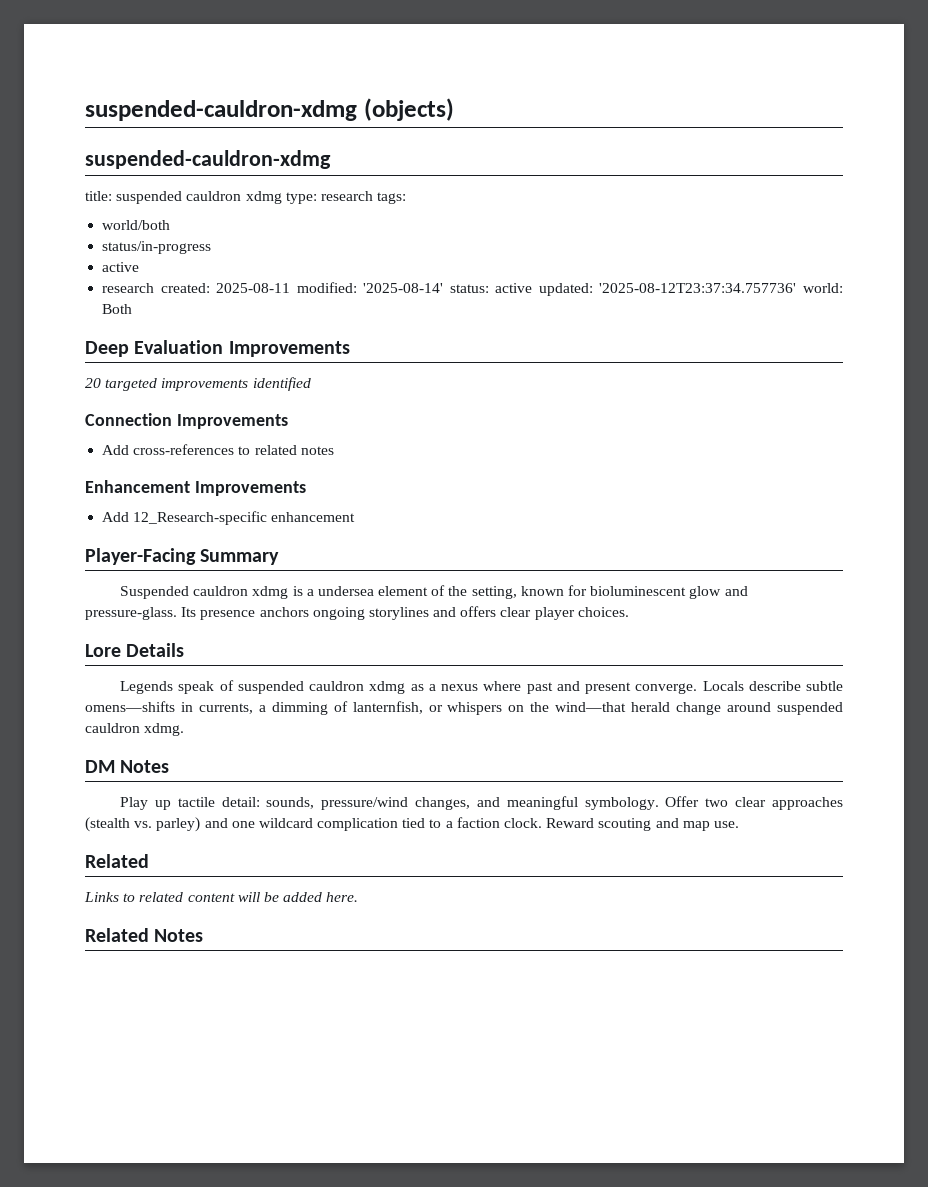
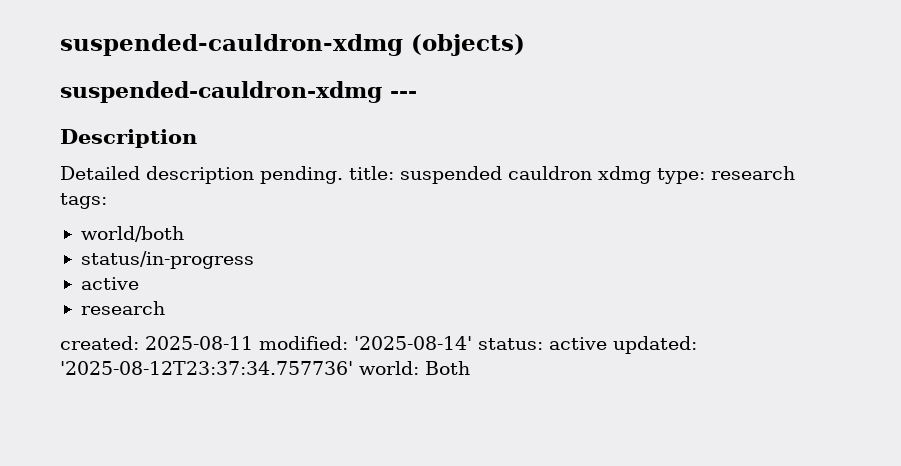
(331, 159) // -> [390,91,417,98] [60,129,197,148] [60,166,343,184] --- // Description // Detailed description pending.
(155, 288) none -> (165, 308) //
[85,340,350,357] [85,377,311,391] [85,413,288,429] [102,444,334,455] [85,480,306,496] [102,511,356,525] [85,548,280,565] [119,585,748,599] [85,606,629,620] [85,643,185,657] [119,680,843,694] [85,701,843,715] [85,723,185,736] [85,760,170,773] [119,796,843,810] [85,817,739,832] [85,854,149,868] [84,892,359,902] [85,928,204,942] // Deep Evaluation Improvements // 20 targeted improvements identified // Connection Improvements // Add cross-references to related notes // Enhancement Improvements // Add 12_Research-specific enhancement // Player-Facing Summary // Suspended cauldron xdmg is a undersea element of the setting, known for bioluminescent glow and pressure-glass. Its presence anchors ongoing storylines and offers clear player choices. // Lore Details // Legends speak of suspended cauldron xdmg as a nexus where past and present converge. Locals describe subtle omens—shifts in currents, a dimming of lanternfish, or whispers on the wind—that herald change around suspended cauldron xdmg. // DM Notes // Play up tactile detail: sounds, pressure/wind changes, and meaningful symbology. Offer two clear approaches (stealth vs. parley) and one wildcard complication tied to a faction clock. Reward scouting and map use. // Related // Links to related content will be added here. // Related Notes -> (470, 368) none

